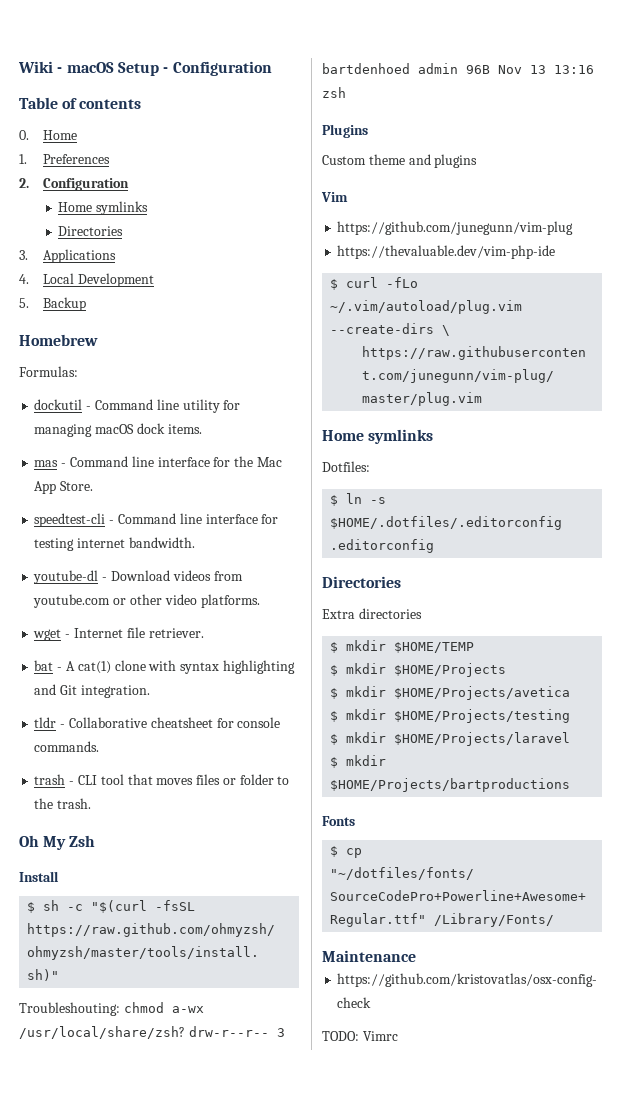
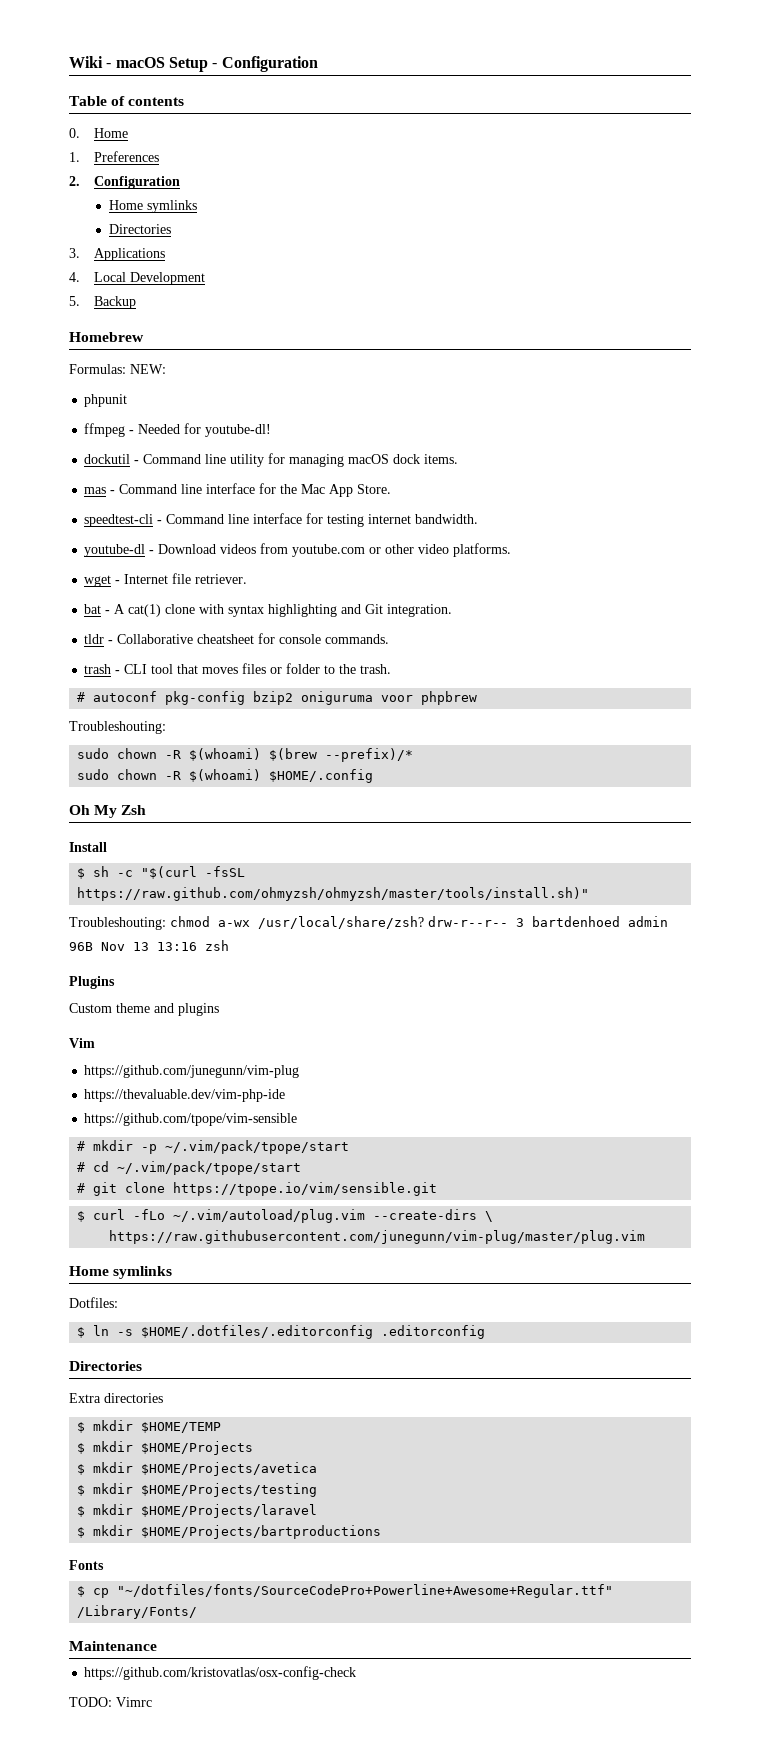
(78, 371) none -> [130,364,166,374] [84,394,128,407] [84,423,272,437] NEW: // phpunit // ffmpeg - Needed for youtube-dl!
(92, 803) none -> [77,691,478,705] [69,721,166,734] [77,748,414,762] [77,769,374,783] // # autoconf pkg-config bzip2 oniguruma voor phpbrew // Troubleshouting: // sudo chown -R $(whoami) $(brew --prefix)/* // sudo chown -R $(whoami) $HOME/.config
(556, 252) none -> [84,1113,298,1126] [77,1140,350,1154] [77,1161,302,1175] [77,1182,438,1196] // https://github.com/tpope/vim-sensible // # mkdir -p ~/.vim/pack/tpope/start // # cd ~/.vim/pack/tpope/start // # git clone https://tpope.io/vim/sensible.git

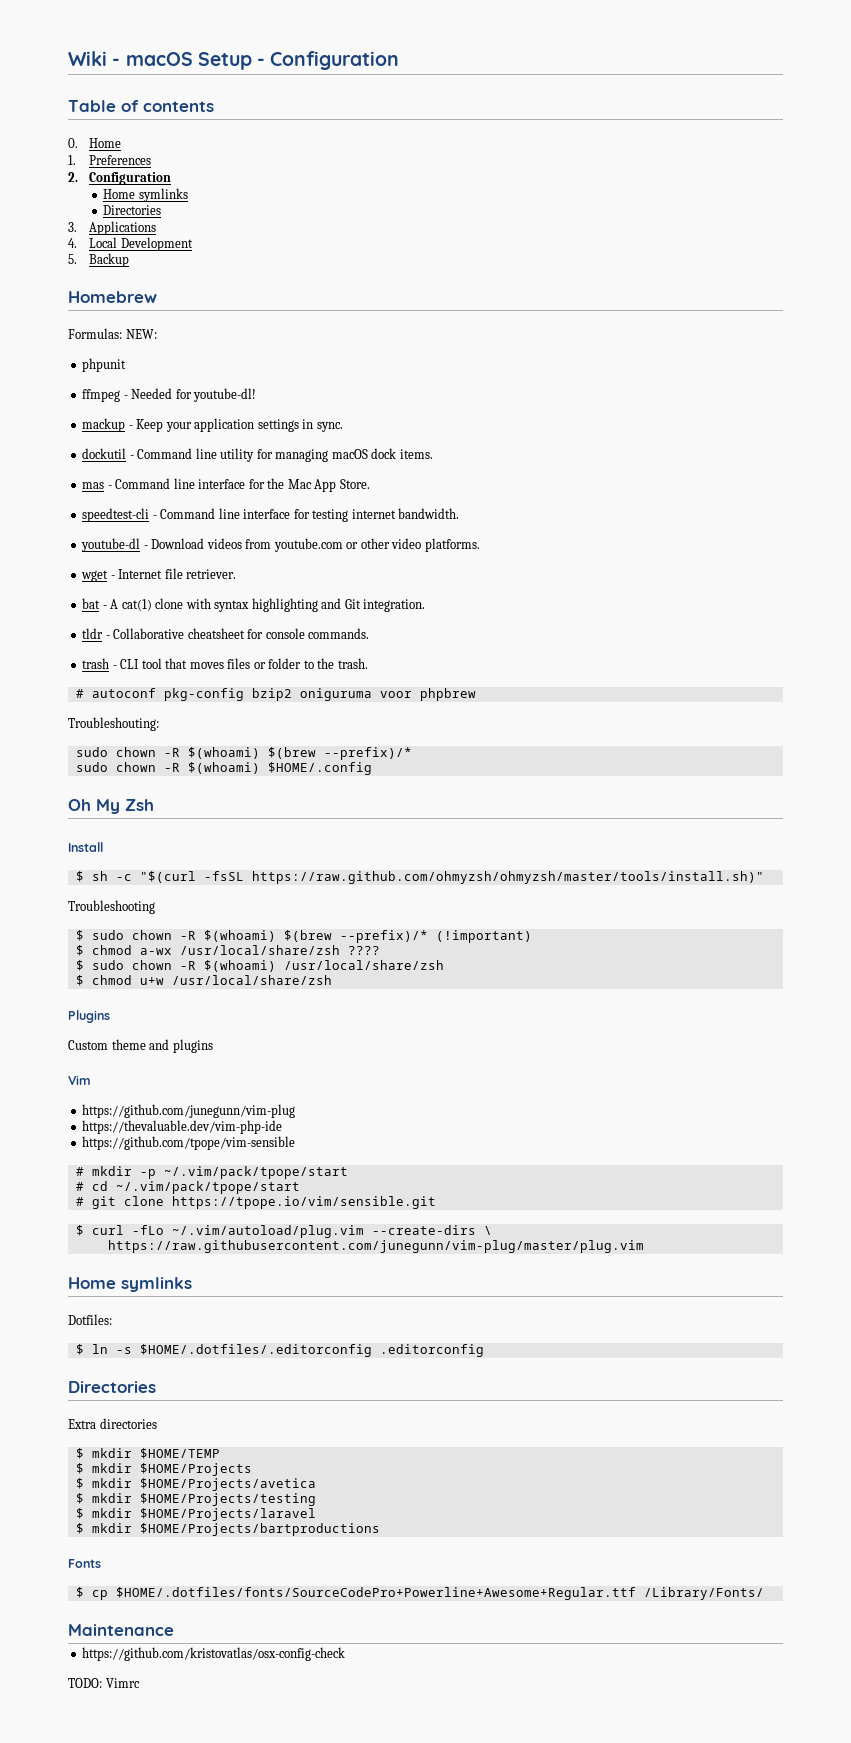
(272, 430) none -> [82,418,343,432] // mackup - Keep your application settings in sync.
[69,916,668,930] [69,940,229,951] Troubleshouting: chmod a-wx /usr/local/share/zsh? drw-r--r-- 3 bartdenhoed admin 96B Nov 13 13:16 zsh -> [68,900,155,914] [75,930,532,943] [75,945,380,956] [75,960,444,972] [75,975,332,986] Troubleshooting // $ sudo chown -R $(whoami) $(brew --prefix)/* (!important) // $ chmod a-wx /usr/local/share/zsh ???? // $ sudo chown -R $(whoami) /usr/local/share/zsh // $ chmod u+w /usr/local/share/zsh
[117,1584,614,1598] "~/dotfiles/fonts/SourceCodePro+Powerline+Awesome+Regular.ttf" -> [115,1587,636,1600] $HOME/.dotfiles/fonts/SourceCodePro+Powerline+Awesome+Regular.ttf

